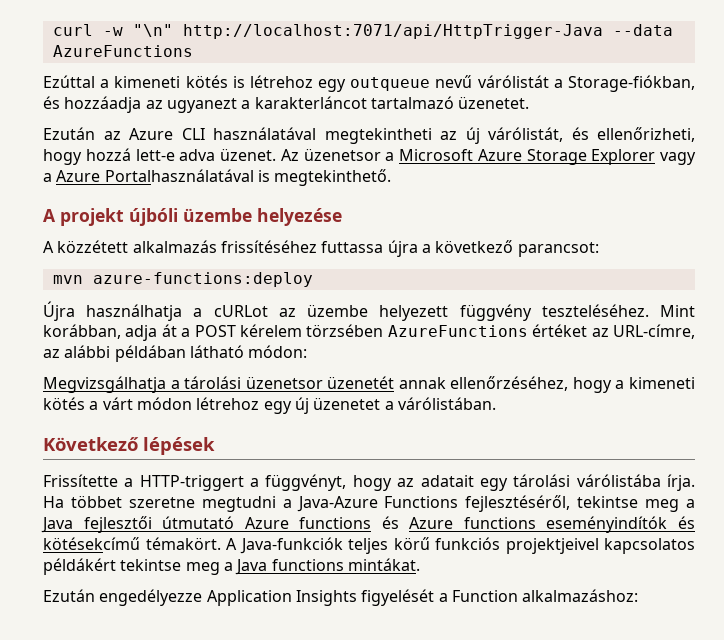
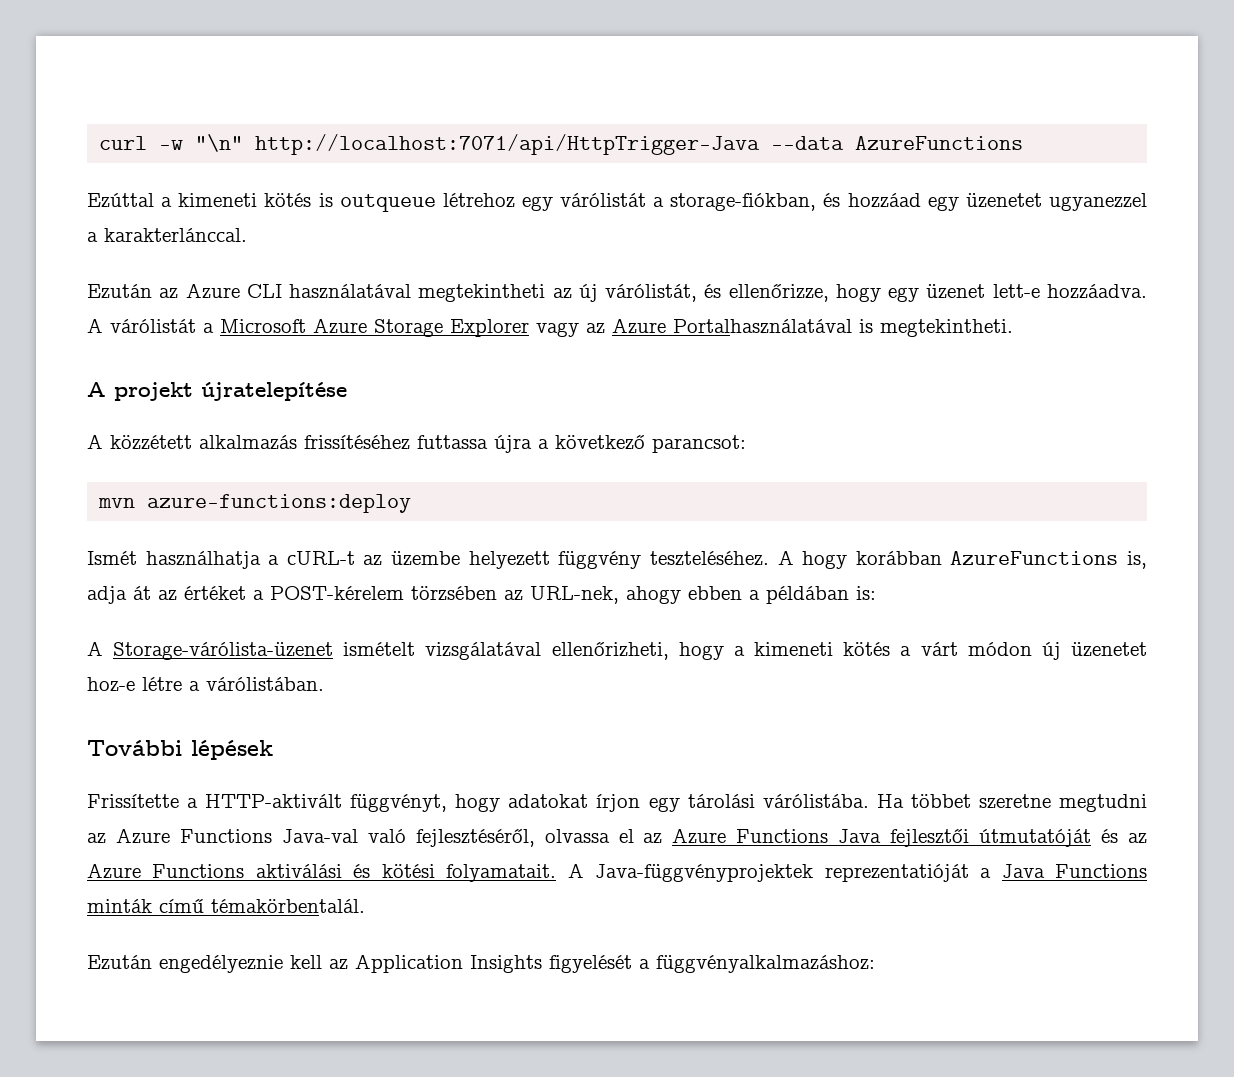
[249,75,695,92] [43,96,530,113] létrehoz egy outqueue nevű várólistát a Storage-fiókban, és hozzáadja az ugyanezt a karakterláncot tartalmazó üzenetet. -> [339,193,1147,212] [87,228,247,242] outqueue létrehoz egy várólistát a storage-fiókban, és hozzáad egy üzenetet ugyanezzel a karakterlánccal.
[597,127,695,142] [43,148,381,165] ellenőrizheti, hogy hozzá lett-e adva üzenet. Az üzenetsor -> [728,284,1147,302] [87,318,196,333] ellenőrizze, hogy egy üzenet lett-e hozzáadva. A várólistát
[43,173,52,182] a -> [586,323,605,334] az
[274,169,392,186] megtekinthető. -> [880,319,1013,337] megtekintheti.
[129,208,342,226] újbóli üzembe helyezése -> [201,382,347,401] újratelepítése
[43,301,75,321] Újra -> [87,551,137,565] Ismét
[213,305,268,317] cURLot -> [286,551,355,565] cURL-t
[660,305,695,317] [43,324,695,341] [43,345,308,362] [43,376,569,393] Mint korábban, adja át a POST kérelem törzsében AzureFunctions értéket az URL-címre, az alábbi példában látható módon: // Megvizsgálhatja a tárolási üzenetsor üzenetét annak ellenőrzéséhez, -> [777,550,1148,569] [87,586,876,604] [87,641,669,660] A hogy korábban AzureFunctions is, adja át az értéket a POST-kérelem törzsében az URL-nek, ahogy ebben a példában is: // A Storage-várólista-üzenet ismételt vizsgálatával ellenőrizheti,
[196,397,381,414] létrehoz egy új üzenetet -> [1041,642,1148,660] [87,677,182,692] új üzenetet hoz-e létre
[43,437,139,451] Következő -> [87,740,182,756] További
[139,474,696,491] [43,495,695,512] [41,516,695,533] [43,537,695,554] [43,558,420,575] [43,589,203,606] HTTP-triggert a függvényt, hogy az adatait egy tárolási várólistába írja. Ha többet szeretne megtudni a Java-Azure Functions fejlesztéséről, tekintse meg a Java fejlesztői útmutató Azure functions és Azure functions eseményindítók és kötésekcímű témakört. A Java-funkciók teljes körű funkciós projektjeivel kapcsolatos példákért tekintse meg a Java functions mintákat. // Ezután engedélyezze -> [205,794,1148,812] [87,828,1147,847] [87,863,1147,882] [87,899,365,913] [87,955,348,973] HTTP-aktivált függvényt, hogy adatokat írjon egy tárolási várólistába. Ha többet szeretne megtudni az Azure Functions Java-val való fejlesztéséről, olvassa el az Azure Functions Java fejlesztői útmutatóját és az Azure Functions aktiválási és kötési folyamatait. A Java-függvényprojektek reprezentatióját a Java Functions minták című témakörbentalál. // Ezután engedélyeznie kell az
[451,589,639,602] Function alkalmazáshoz: -> [656,955,875,973] függvényalkalmazáshoz:

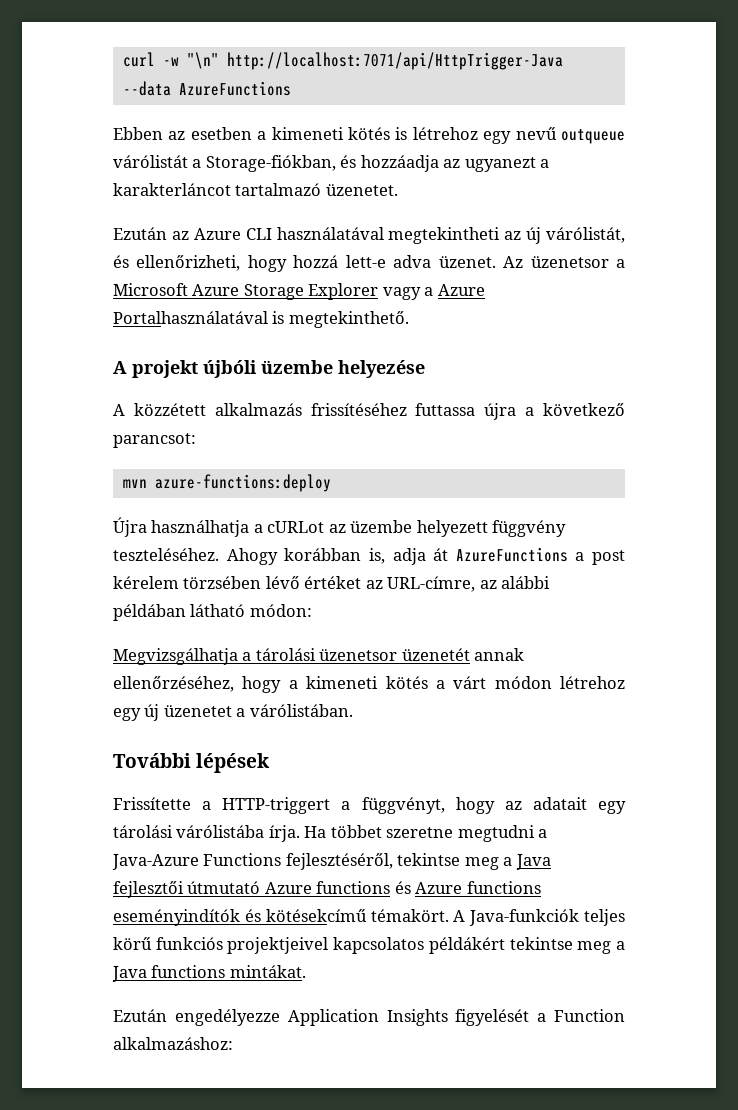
[87,193,154,208] Ezúttal -> [113,127,252,140] Ebben az esetben
[339,193,1147,212] [87,228,247,242] outqueue létrehoz egy várólistát a storage-fiókban, és hozzáad egy üzenetet ugyanezzel a karakterlánccal. -> [412,127,625,144] [113,155,550,172] [113,183,398,196] létrehoz egy nevű outqueue várólistát a Storage-fiókban, és hozzáadja az ugyanezt a karakterláncot tartalmazó üzenetet.
[728,284,1147,302] [87,318,196,333] ellenőrizze, hogy egy üzenet lett-e hozzáadva. A várólistát -> [136,255,609,272] ellenőrizheti, hogy hozzá lett-e adva üzenet. Az üzenetsor
[586,323,605,334] az -> [424,287,434,296] a
[880,319,1013,337] megtekintheti. -> [288,311,409,328] megtekinthető.
[201,382,347,401] újratelepítése -> [203,360,425,378] újbóli üzembe helyezése
[87,551,137,565] Ismét -> [113,517,147,537] Újra
[286,551,355,565] cURL-t -> [267,521,325,533] cURLot
[777,550,1148,569] [87,586,876,604] [87,641,669,660] A hogy korábban AzureFunctions is, adja át az értéket a POST-kérelem törzsében az URL-nek, ahogy ebben a példában is: // A Storage-várólista-üzenet ismételt vizsgálatával ellenőrizheti, -> [226,547,625,565] [113,576,551,592] [113,604,312,621] [113,648,525,665] [113,676,234,692] Ahogy korábban is, adja át AzureFunctions a post kérelem törzsében lévő értéket az URL-címre, az alábbi példában látható módon: // Megvizsgálhatja a tárolási üzenetsor üzenetét annak ellenőrzéséhez,
[1041,642,1148,660] [87,677,182,692] új üzenetet hoz-e létre -> [560,676,625,689] [113,704,232,721] létrehoz egy új üzenetet
[205,794,1148,812] [87,828,1147,847] [87,863,1147,882] [87,899,365,913] [87,955,348,973] HTTP-aktivált függvényt, hogy adatokat írjon egy tárolási várólistába. Ha többet szeretne megtudni az Azure Functions Java-val való fejlesztéséről, olvassa el az Azure Functions Java fejlesztői útmutatóját és az Azure Functions aktiválási és kötési folyamatait. A Java-függvényprojektek reprezentatióját a Java Functions minták című témakörbentalál. // Ezután engedélyeznie kell az -> [222,797,626,814] [113,825,548,842] [112,853,551,870] [113,881,541,898] [113,909,625,926] [113,937,625,954] [112,965,306,982] [113,1009,280,1026] HTTP-triggert a függvényt, hogy az adatait egy tárolási várólistába írja. Ha többet szeretne megtudni a Java-Azure Functions fejlesztéséről, tekintse meg a Java fejlesztői útmutató Azure functions és Azure functions eseményindítók és kötésekcímű témakört. A Java-funkciók teljes körű funkciós projektjeivel kapcsolatos példákért tekintse meg a Java functions mintákat. // Ezután engedélyezze
[656,955,875,973] függvényalkalmazáshoz: -> [553,1009,625,1022] [113,1037,233,1050] Function alkalmazáshoz:

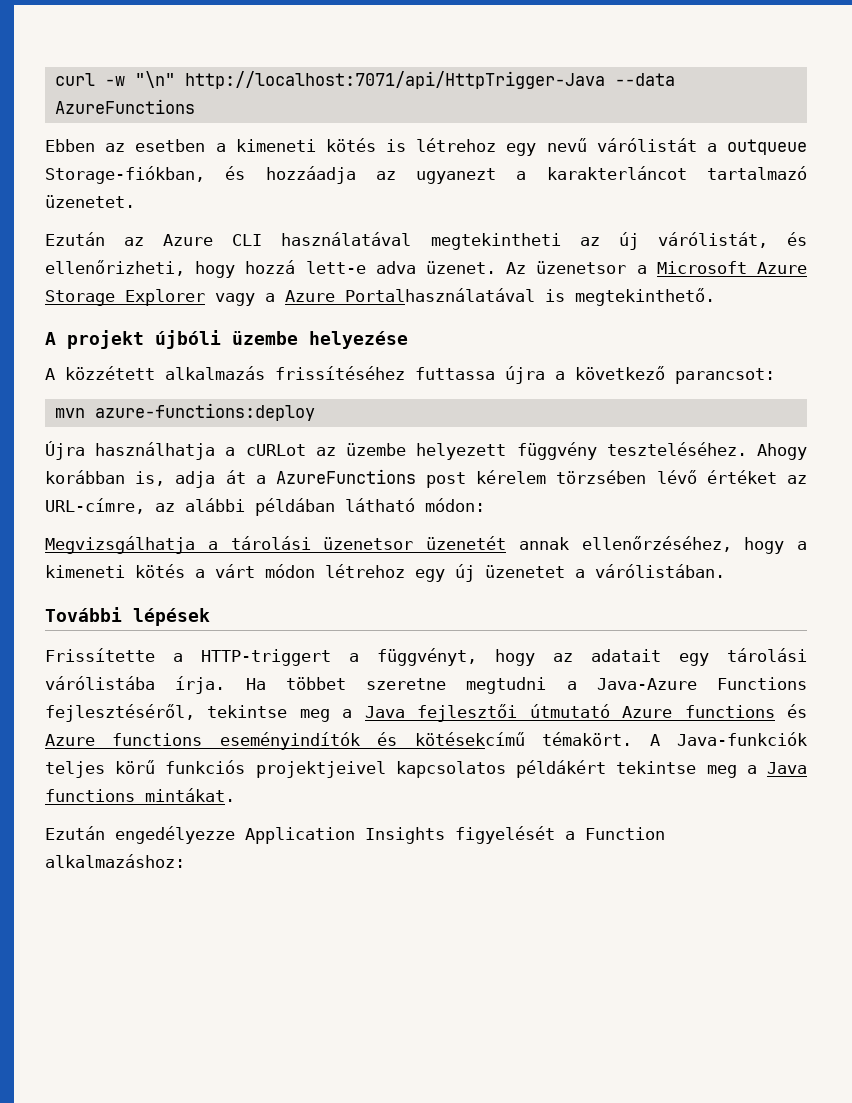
[560,129,625,144] outqueue -> (587, 145) none
(202, 163) none -> [726,139,807,155] outqueue
[455,547,585,562] AzureFunctions a -> [255,469,416,484] a AzureFunctions

